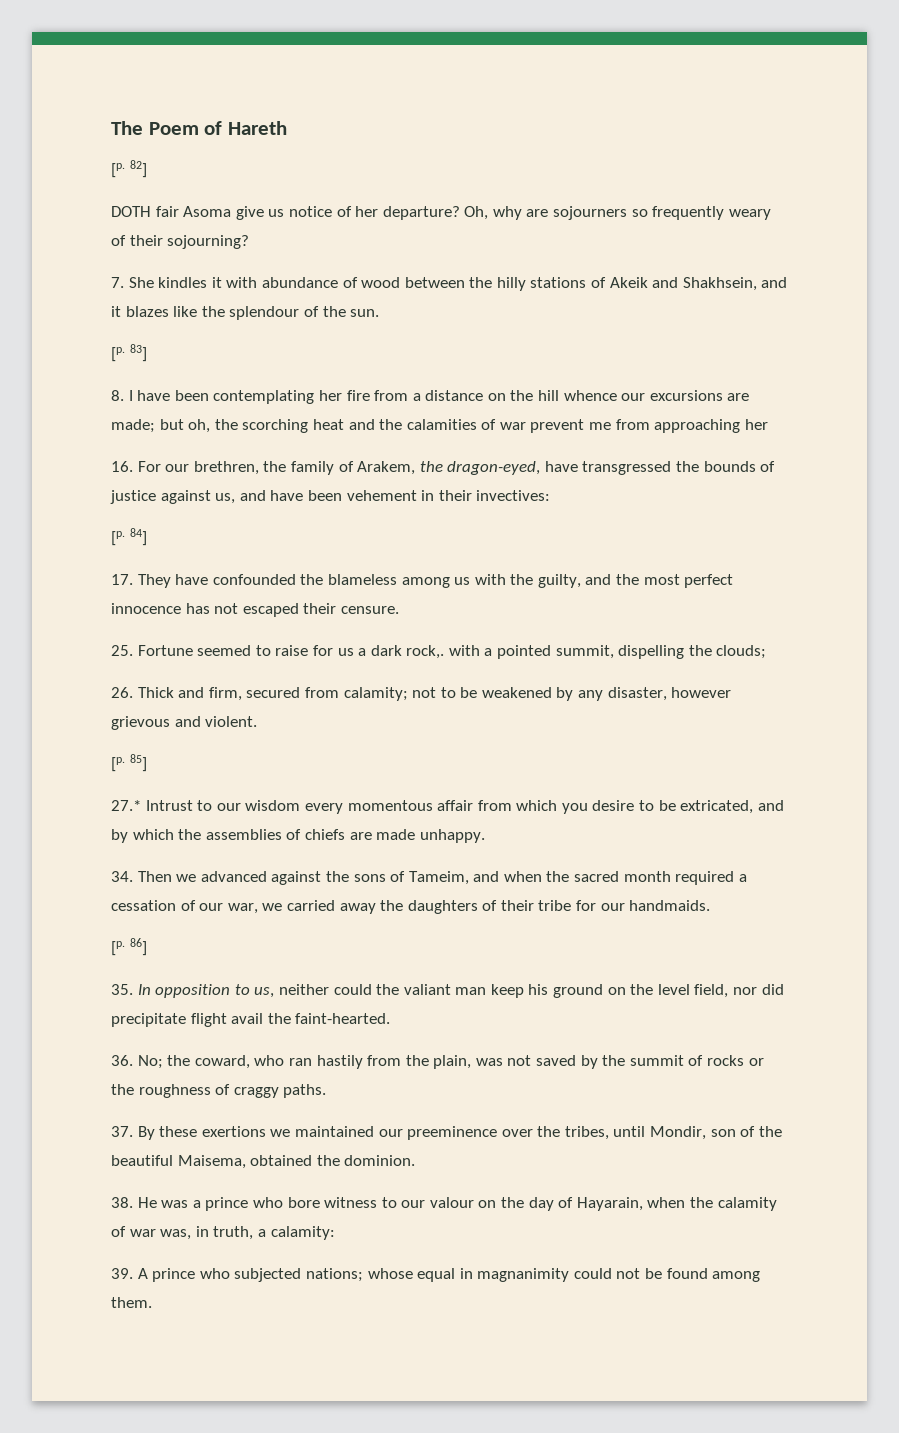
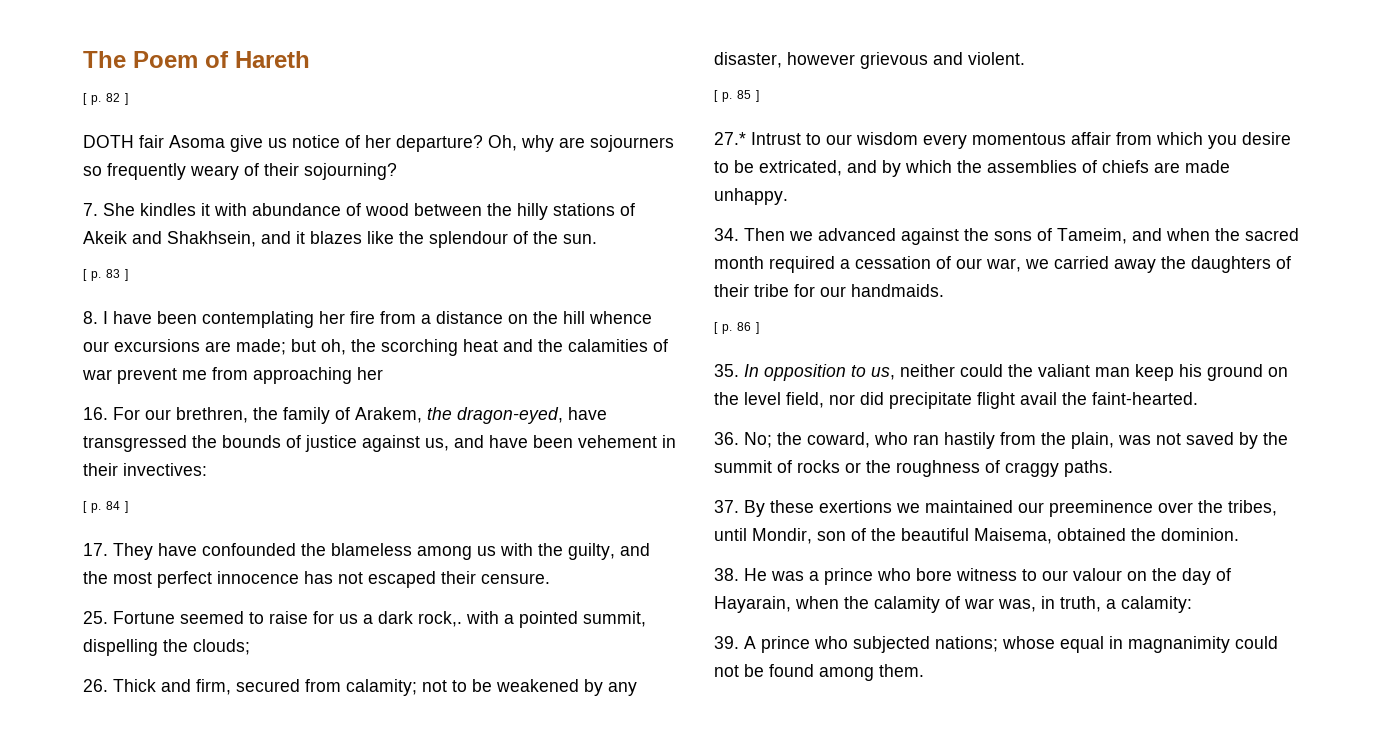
[111,160,147,178] [p. 82] -> [83,93,128,105] [ p. 82 ]
[111,344,147,362] [p. 83] -> [83,269,128,281] [ p. 83 ]
[111,528,147,546] [p. 84] -> [83,501,128,513] [ p. 84 ]
[111,754,147,772] [p. 85] -> [714,90,759,102] [ p. 85 ]
[111,938,147,956] [p. 86] -> [714,322,759,334] [ p. 86 ]

